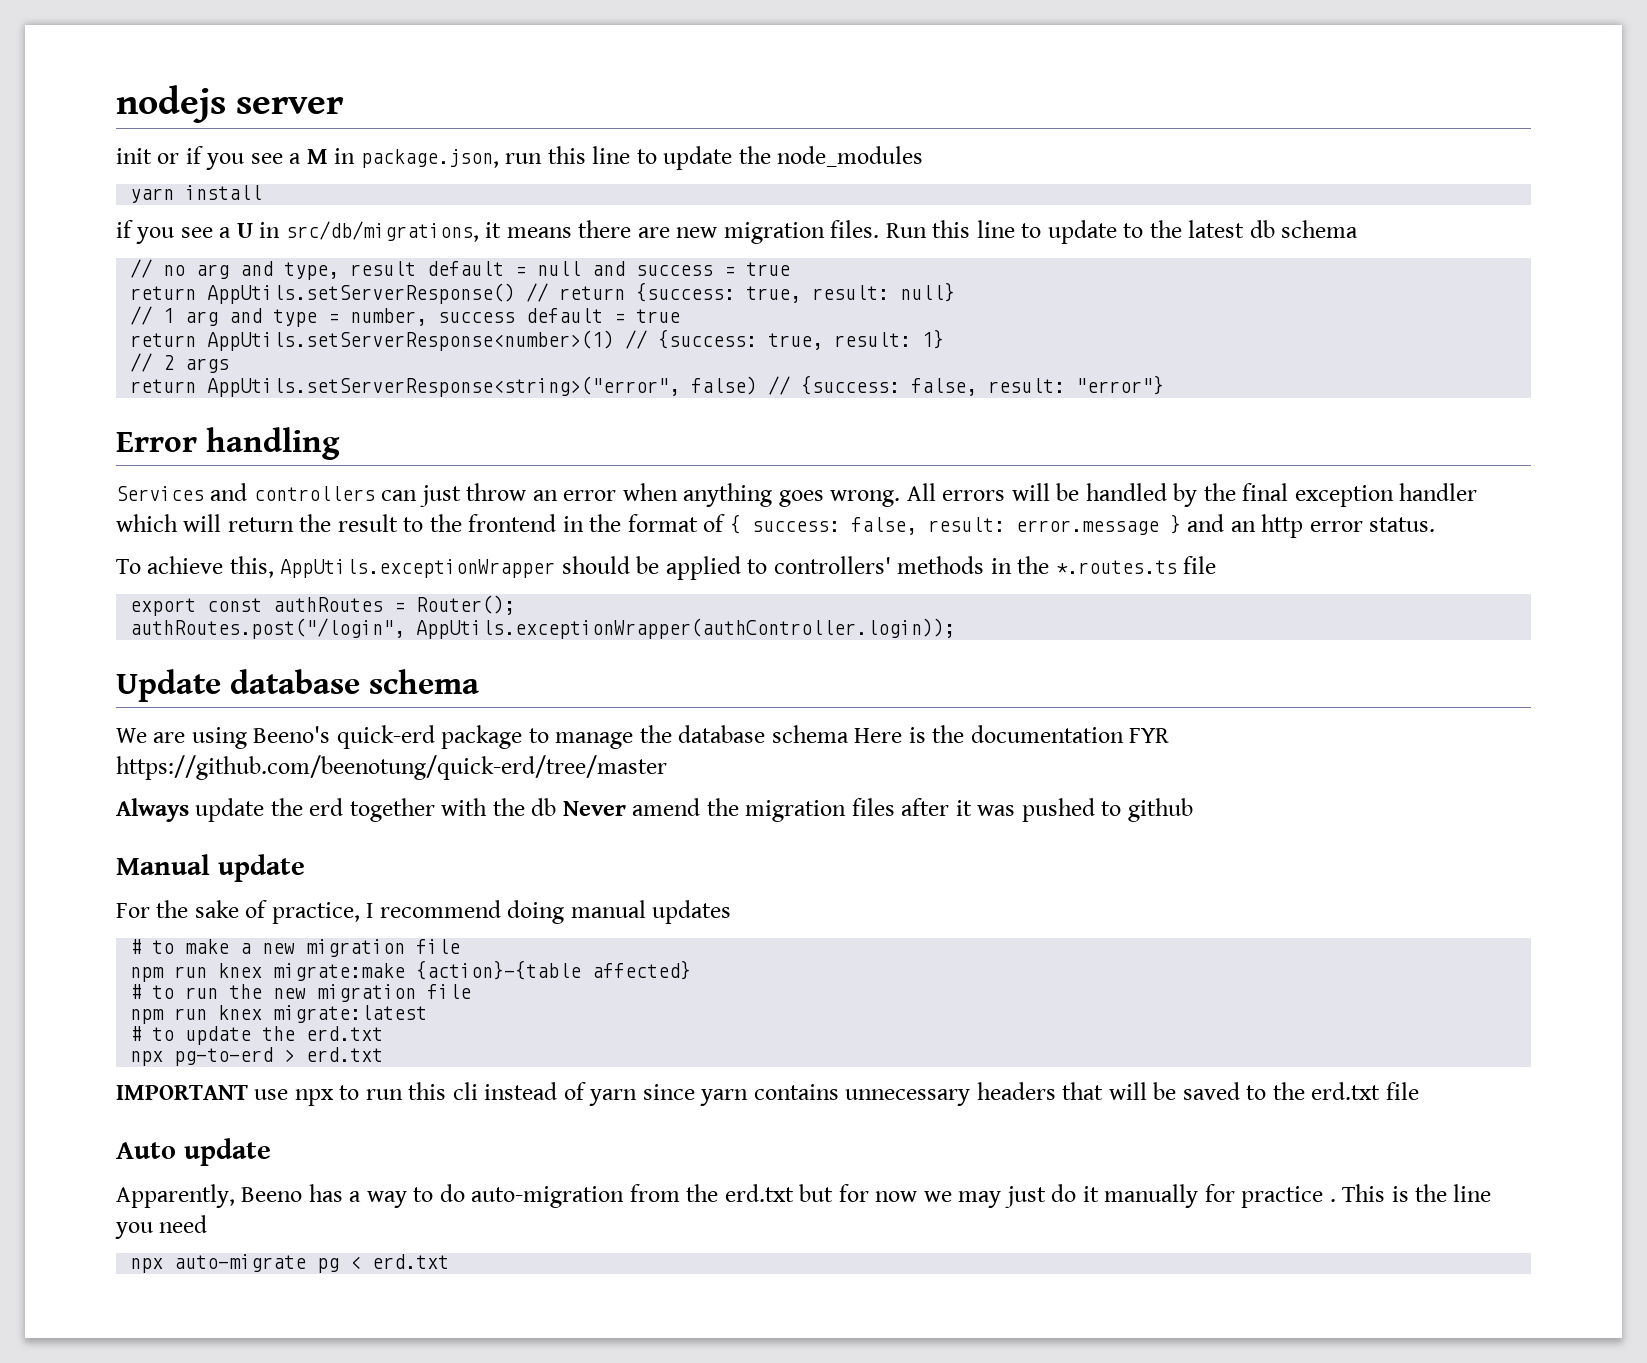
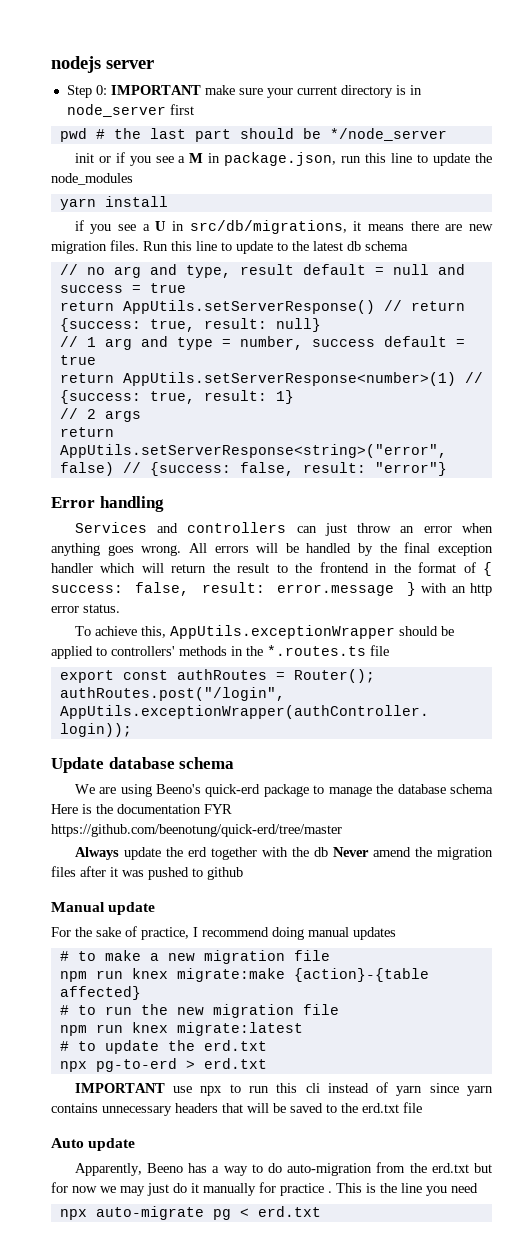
(344, 105) none -> [66,85,422,98] [66,104,194,117] [59,128,447,142] // Step 0: IMPORTANT make sure your current directory is in node_server first // pwd # the last part should be */node_server
[1187,514,1225,532] and -> [421,583,447,593] with

